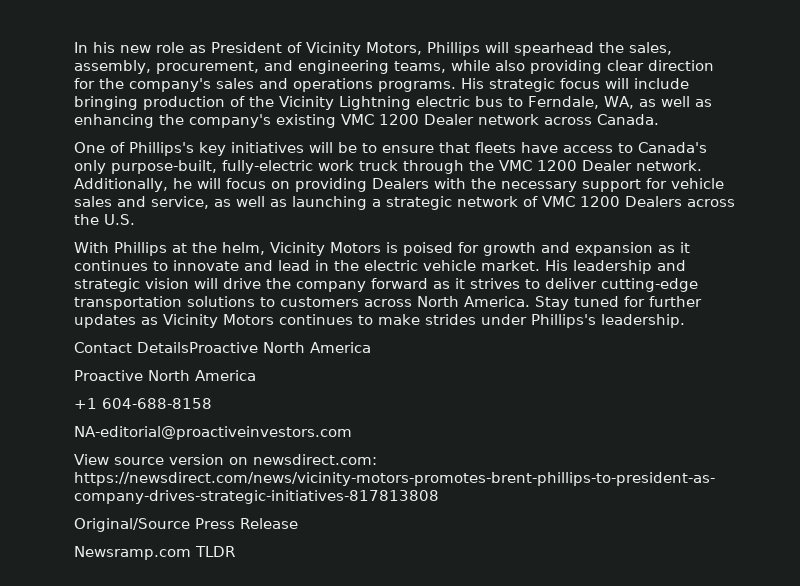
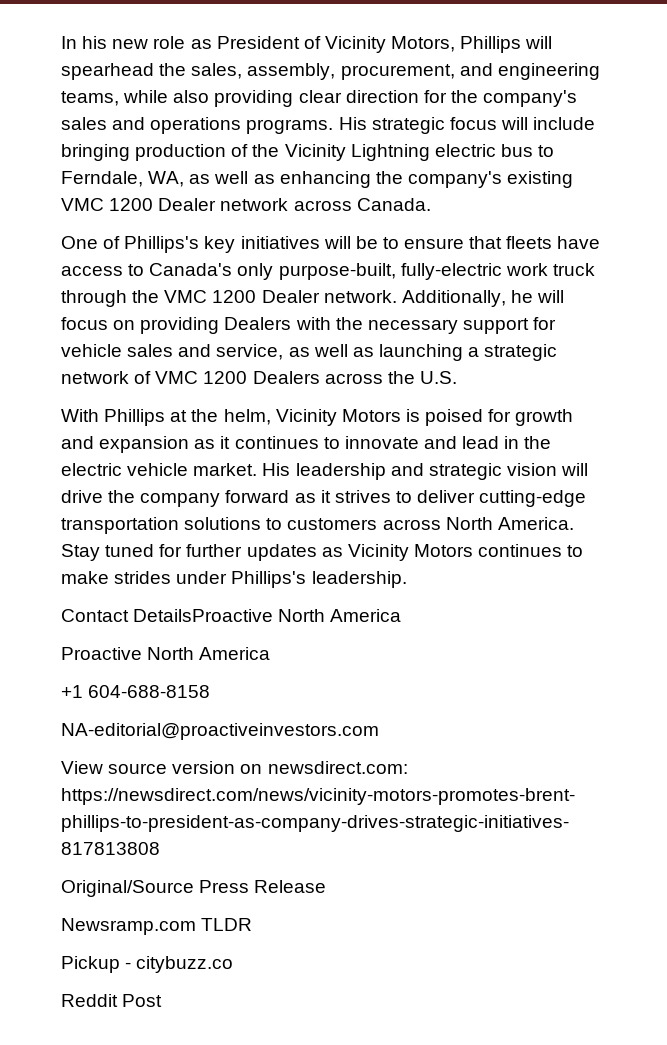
(235, 551) none -> [61,956,234,973] [61,994,163,1007] // Pickup - citybuzz.co // Reddit Post

